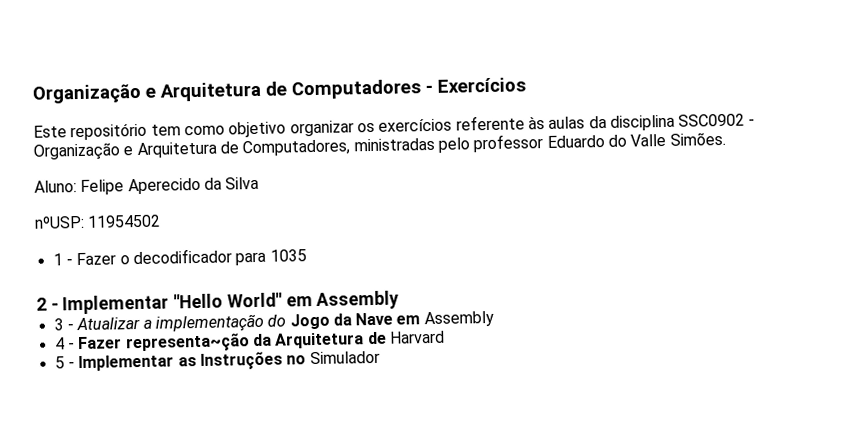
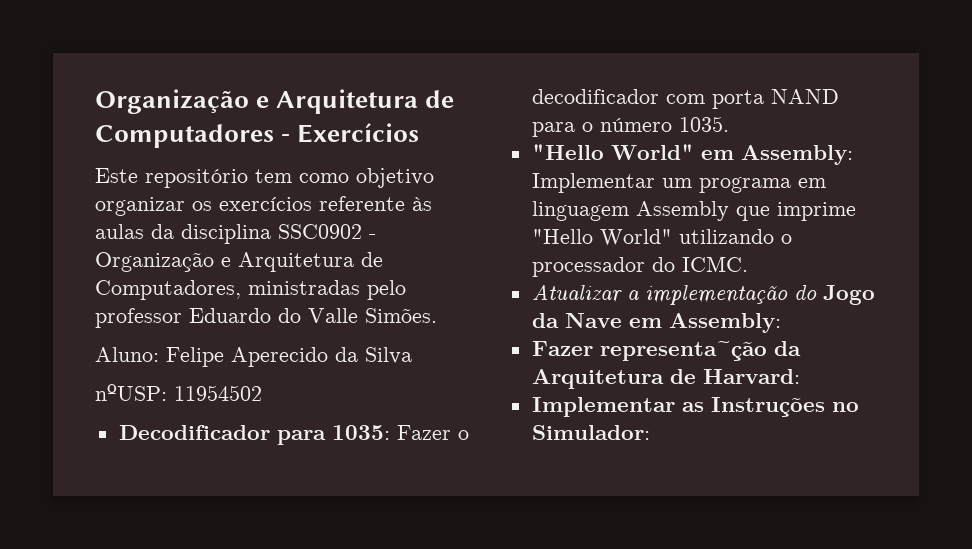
[52,248,307,266] [36,290,400,315] [53,318,74,331] 1 - Fazer o decodificador para 1035 // 2 - Implementar "Hello World" em Assembly // 3 - -> [118,425,469,445] [531,89,839,109] [531,116,729,137] [531,144,853,165] [531,173,826,193] [531,201,856,221] [531,229,792,246] [531,256,748,277] Decodificador para 1035: Fazer o decodificador com porta NAND para o número 1035. // "Hello World" em Assembly: Implementar um programa em linguagem Assembly que imprime "Hello World" utilizando o processador do ICMC. //
[423,310,494,328] [53,337,75,350] Assembly // 4 - -> [668,313,781,333] Assembly: //
[388,330,445,344] [54,356,75,369] Harvard // 5 - -> [702,369,800,384] Harvard: //
[309,350,380,365] Simulador -> [531,425,650,440] Simulador:

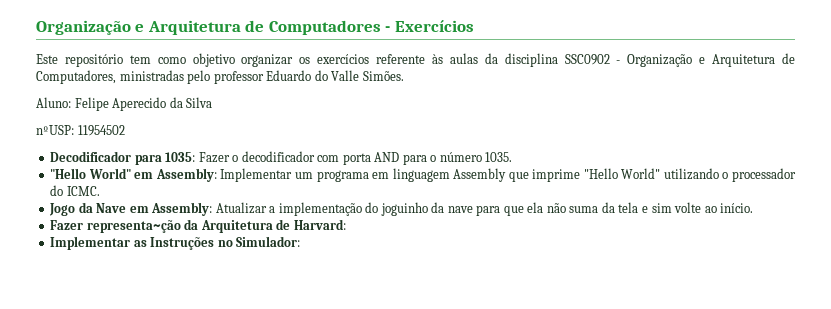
[770,89,839,104] NAND -> [374,152,400,162] AND
[531,284,817,305] Atualizar a implementação do -> (100, 191) none
(781, 323) none -> [215,202,754,216] Atualizar a implementação do joguinho da nave para que ela não suma da tela e sim volte ao início.

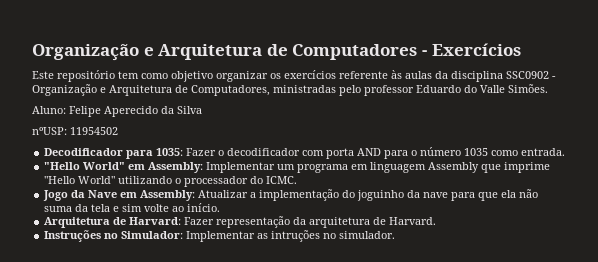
[485,152,513,162] 1035. -> [464,148,566,156] 1035 como entrada.
[50,219,199,233] Fazer representa~ção da -> (221, 207) none
[50,236,301,250] // Implementar as Instruções no Simulador: -> [184,216,437,228] [44,230,396,242] Fazer representação da arquitetura de Harvard. // Instruções no Simulador: Implementar as intruções no simulador.

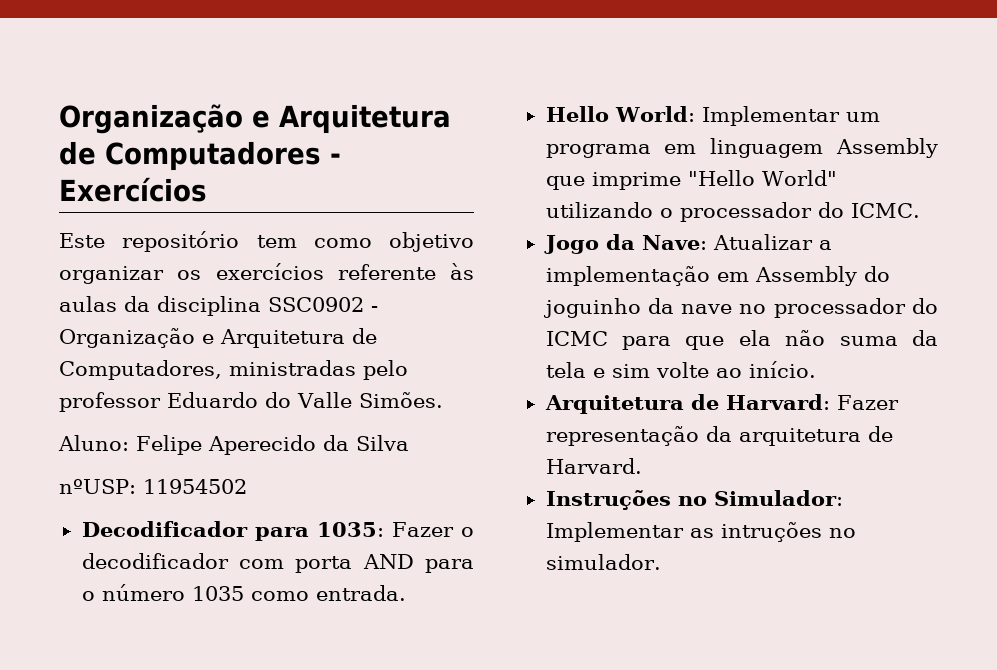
[44,162,204,173] "Hello World" em Assembly: -> [545,106,695,122] Hello World:
[88,190,196,201] Nave em Assembly: -> [641,235,707,250] Nave:
(340, 195) none -> [716,266,857,286] em Assembly
(449, 195) none -> [739,298,938,318] [545,331,608,346] no processador do ICMC

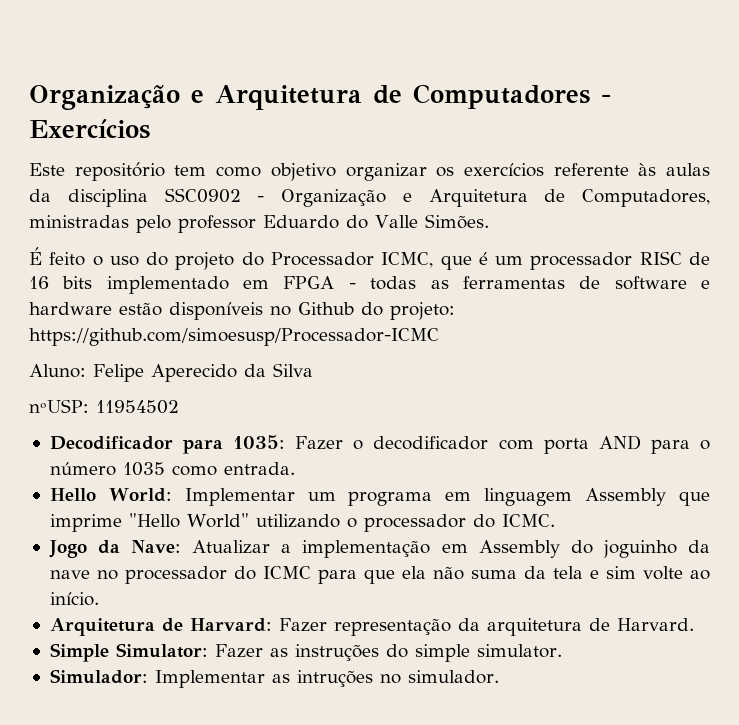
(443, 400) none -> [29,247,710,270] [29,276,711,294] [29,302,455,320] [29,328,439,346] // É feito o uso do projeto do Processador ICMC, que é um processador RISC de 16 bits implementado em FPGA - todas as ferramentas de software e hardware estão disponíveis no Github do projeto: https://github.com/simoesusp/Processador-ICMC
[545,490,707,510] Instruções no -> [49,643,562,662] Simple Simulator: Fazer as instruções do simple simulator. //

